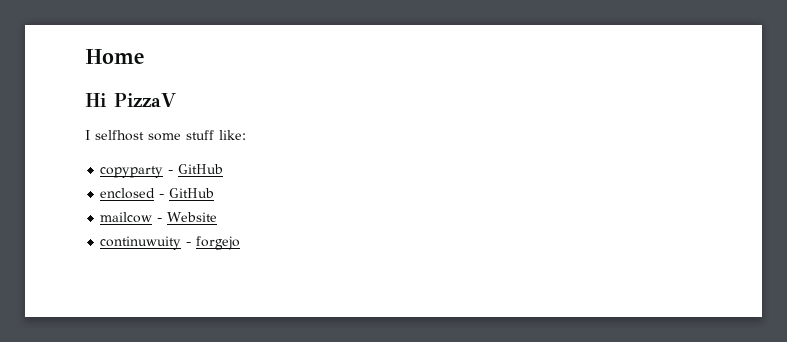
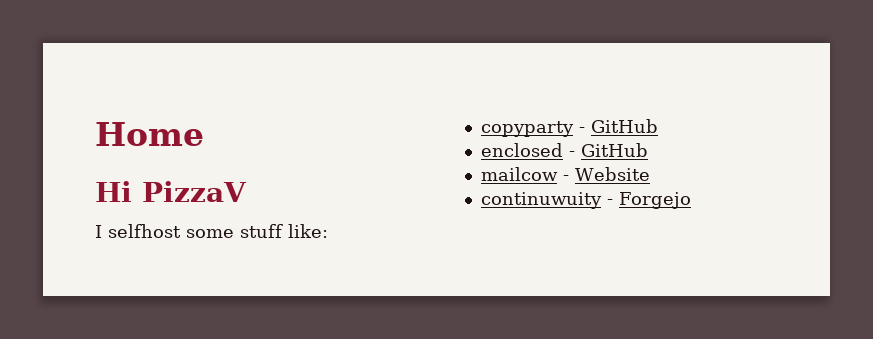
[196,236,241,250] forgejo -> [618,192,691,209] Forgejo

